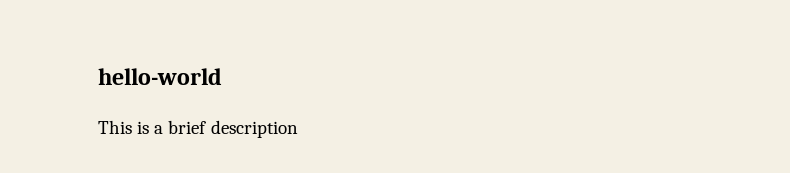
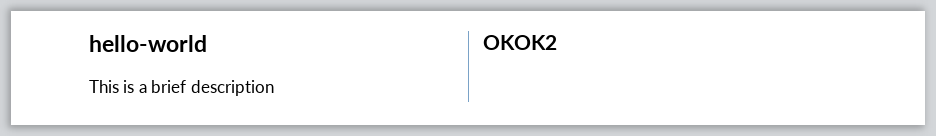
(298, 129) none -> [483,35,557,50] // OKOK2

